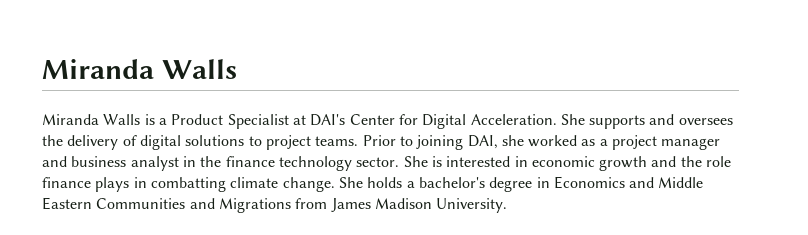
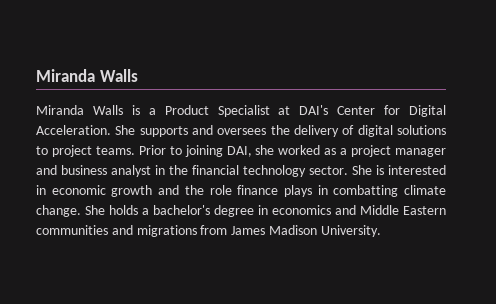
[225,156,275,167] finance -> [192,165,239,175] financial
[553,176,625,189] Economics -> [272,205,331,215] economics
[96,198,291,213] Communities and Migrations -> [36,225,197,237] communities and migrations

